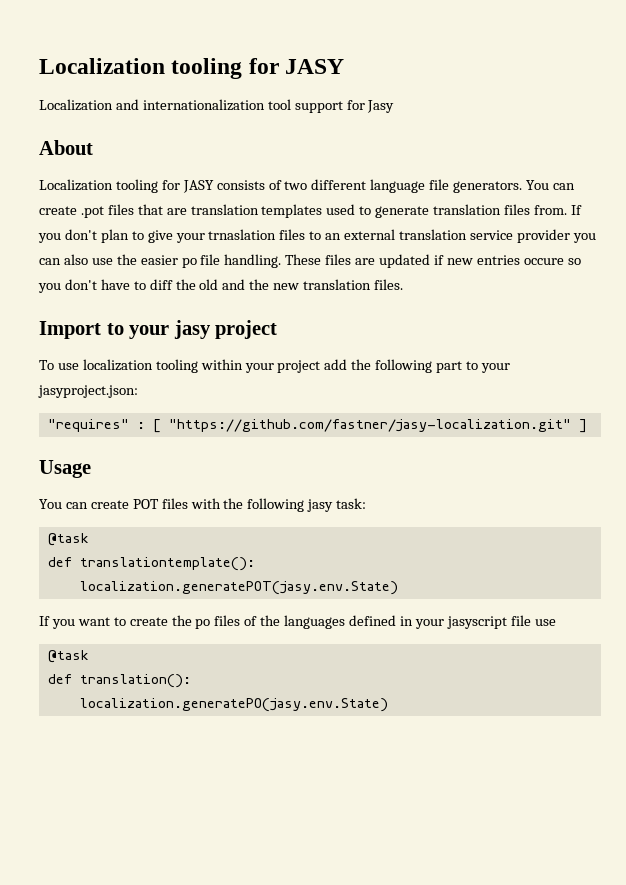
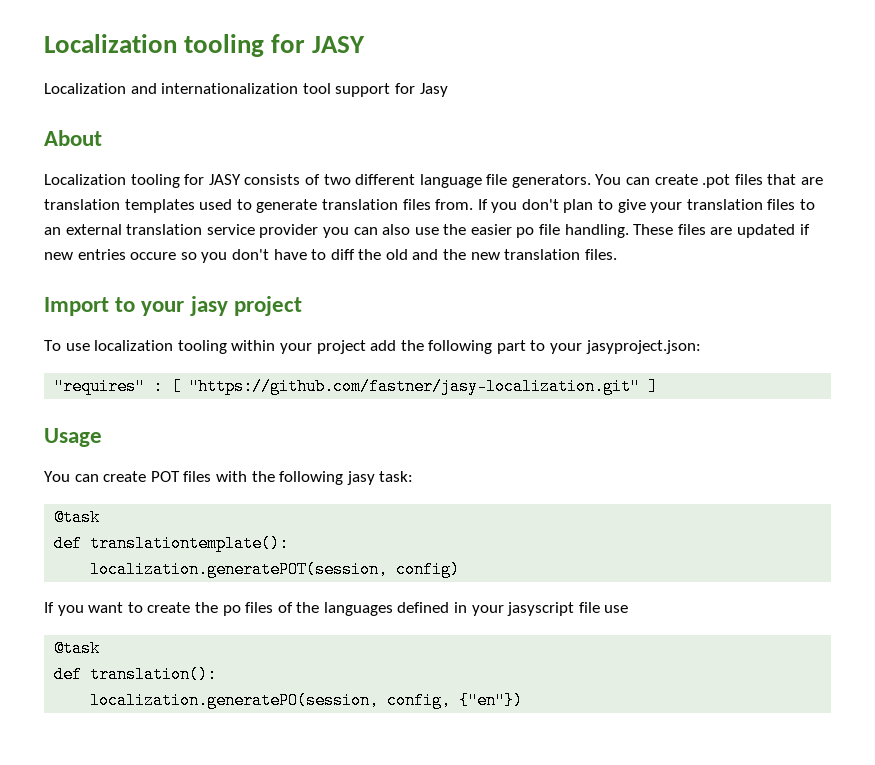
[208,229,277,240] trnaslation -> [686,199,763,210] translation
[79,581,398,595] localization.generatePOT(jasy.env.State) -> [90,561,461,578] localization.generatePOT(session, config)
[79,698,388,712] localization.generatePO(jasy.env.State) -> [90,692,524,709] localization.generatePO(session, config, {"en"})

